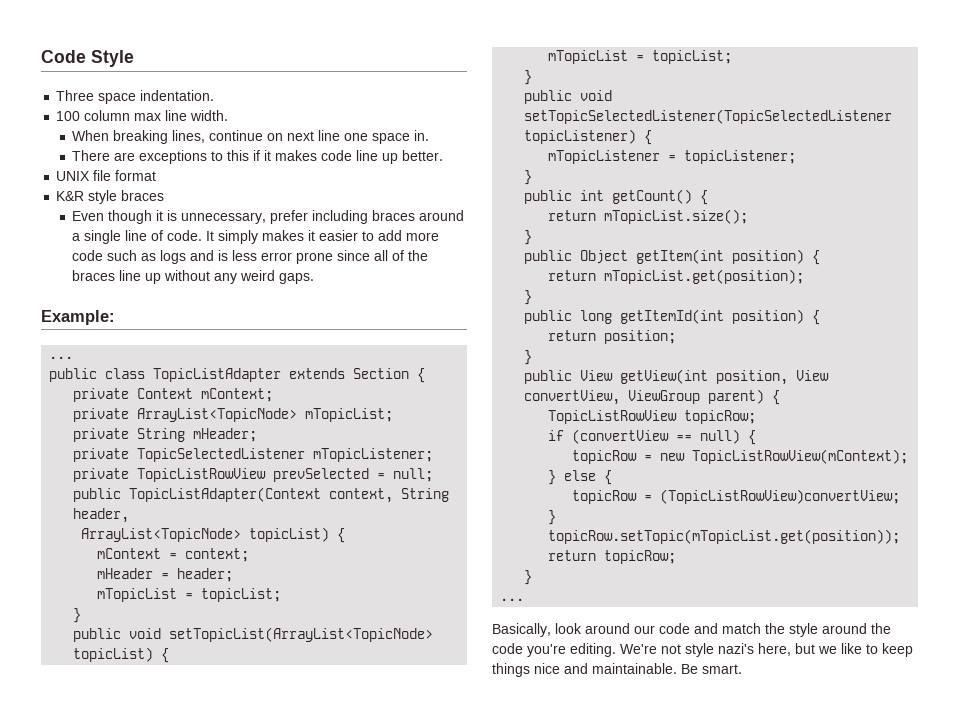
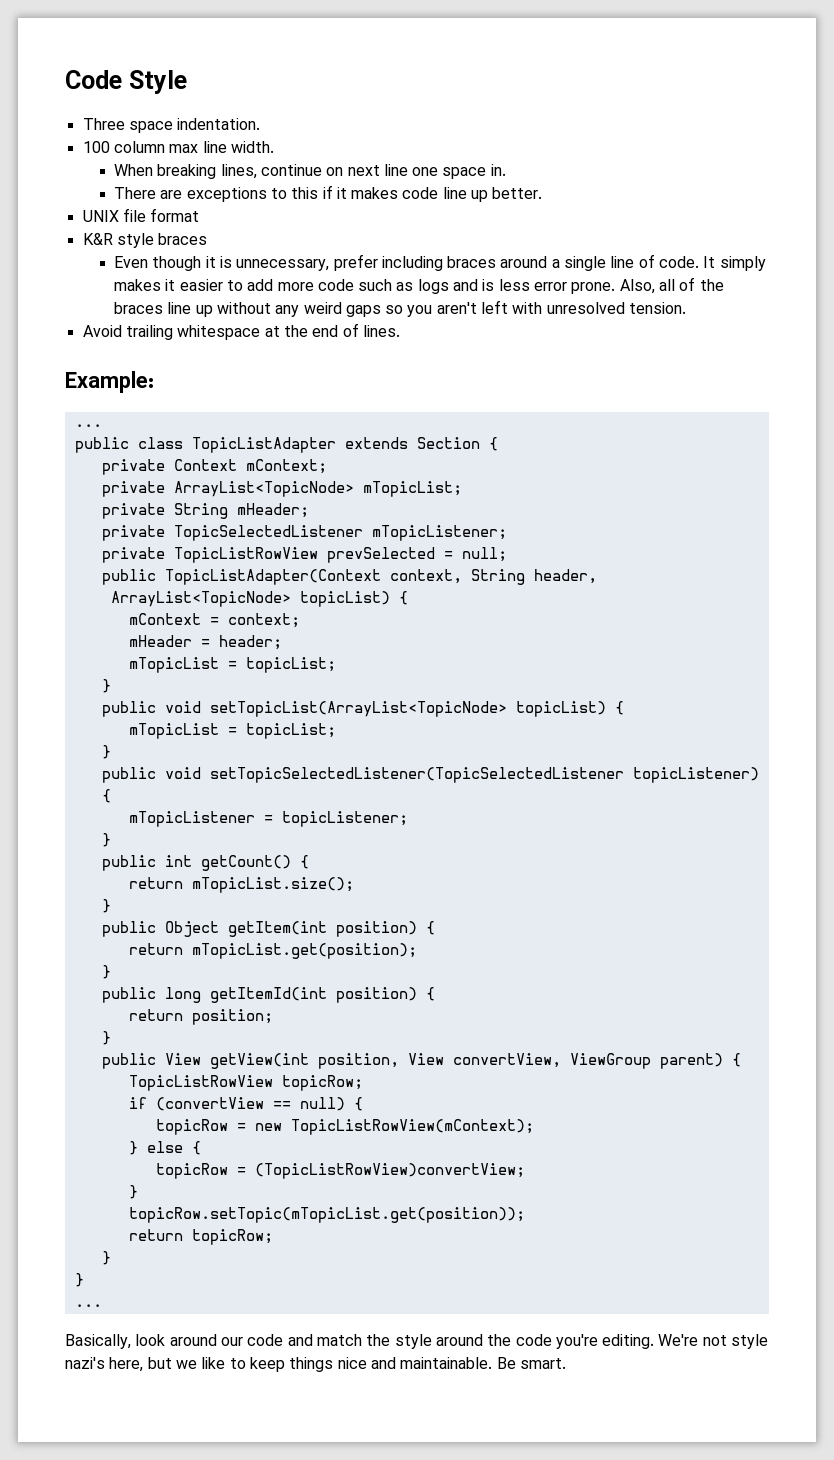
[296,250,371,264] prone since -> [571,279,655,294] prone. Also,
[279,273,315,284] gaps. -> [345,300,687,317] [82,323,400,340] gaps so you aren't left with unresolved tension. // Avoid trailing whitespace at the end of lines.
(533, 577) none -> [74,1273,84,1287] // }

